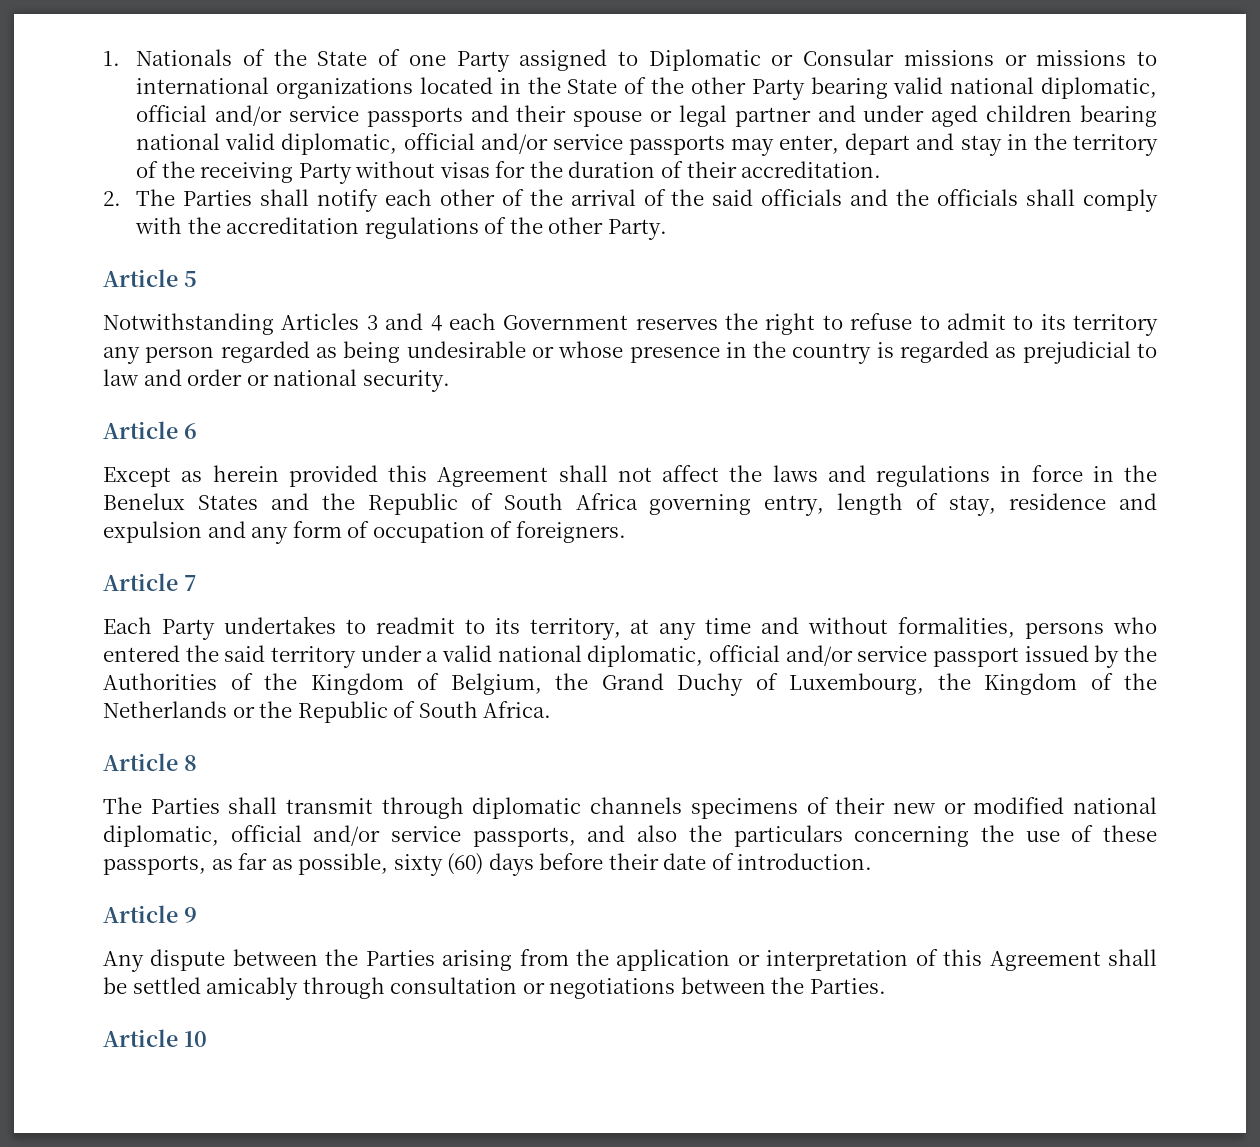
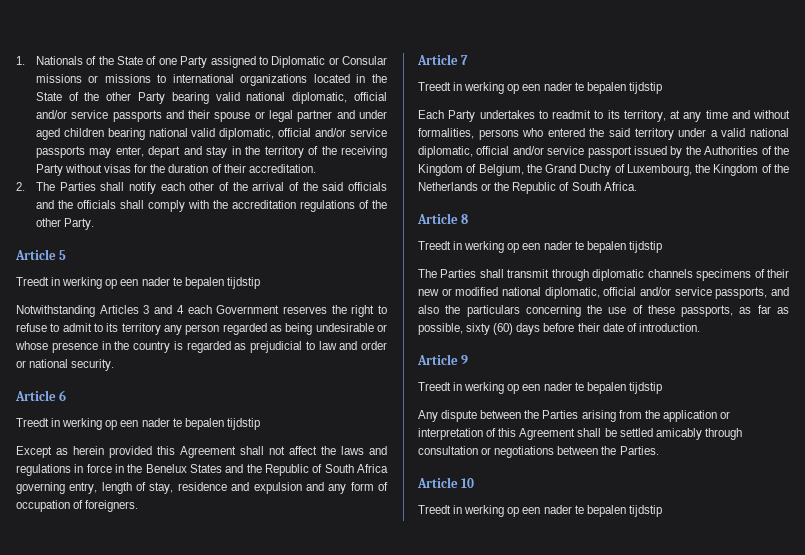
(197, 279) none -> [16,277,260,289] // Treedt in werking op een nader te bepalen tijdstip
(197, 431) none -> [16,418,260,430] // Treedt in werking op een nader te bepalen tijdstip
(197, 583) none -> [418,82,662,94] // Treedt in werking op een nader te bepalen tijdstip
(197, 763) none -> [418,241,662,253] // Treedt in werking op een nader te bepalen tijdstip
(197, 915) none -> [418,382,662,394] // Treedt in werking op een nader te bepalen tijdstip
(207, 1039) none -> [418,505,662,517] // Treedt in werking op een nader te bepalen tijdstip

